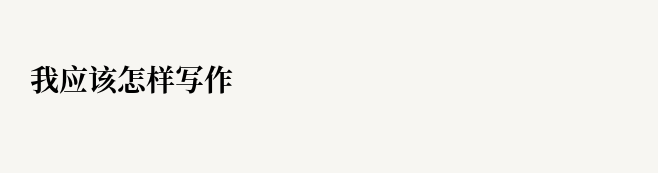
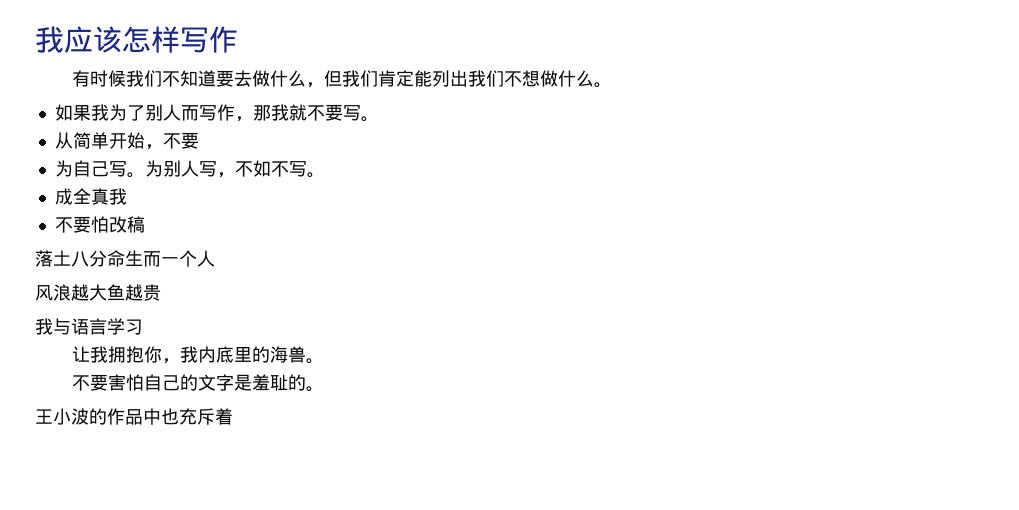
(233, 79) none -> [72,70,613,88] [54,104,379,122] [54,132,199,150] [54,160,325,178] [54,188,127,205] [54,216,145,233] [35,250,215,267] [35,284,161,301] [35,318,143,335] [72,346,325,364] [72,374,325,392] [35,408,233,425] // 有时候我们不知道要去做什么，但我们肯定能列出我们不想做什么。 // 如果我为了别人而写作，那我就不要写。 // 从简单开始，不要 // 为自己写。为别人写，不如不写。 // 成全真我 // 不要怕改稿 // 落土八分命生而一个人 // 风浪越大鱼越贵 // 我与语言学习 // 让我拥抱你，我内底里的海兽。 // 不要害怕自己的文字是羞耻的。 // 王小波的作品中也充斥着

